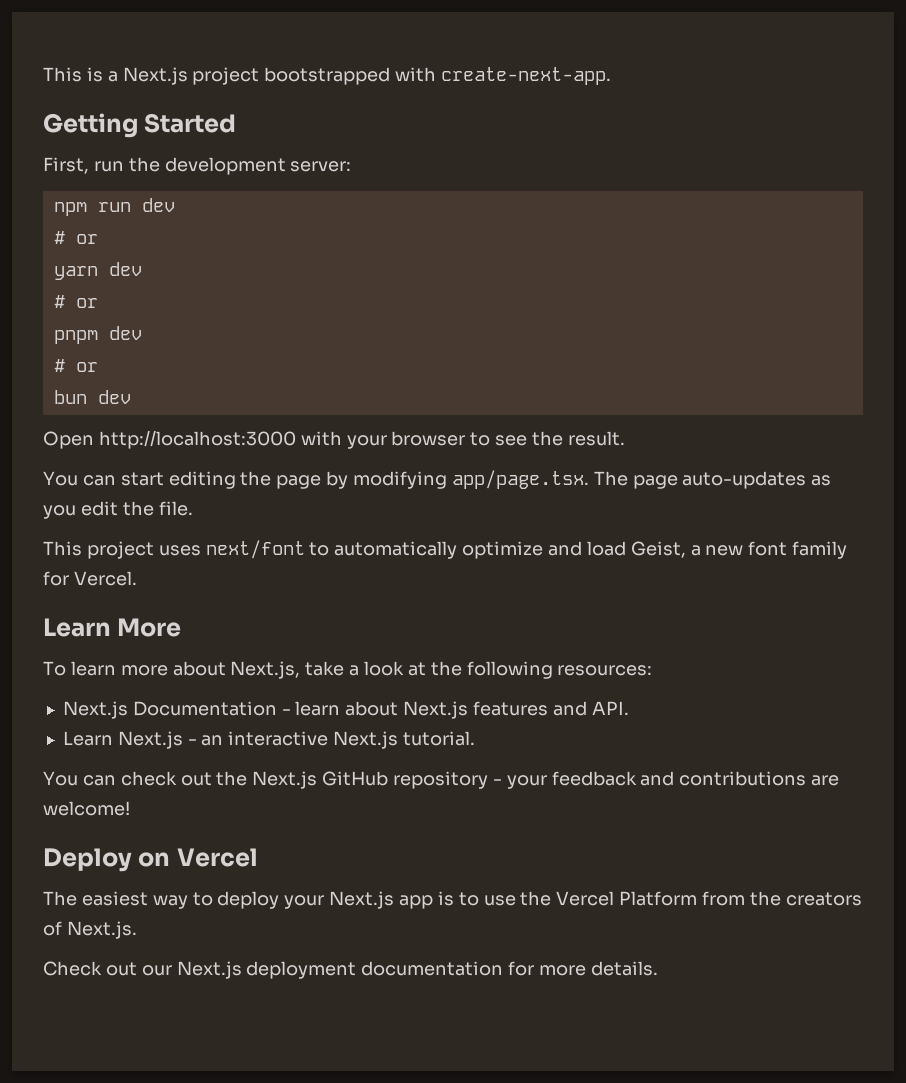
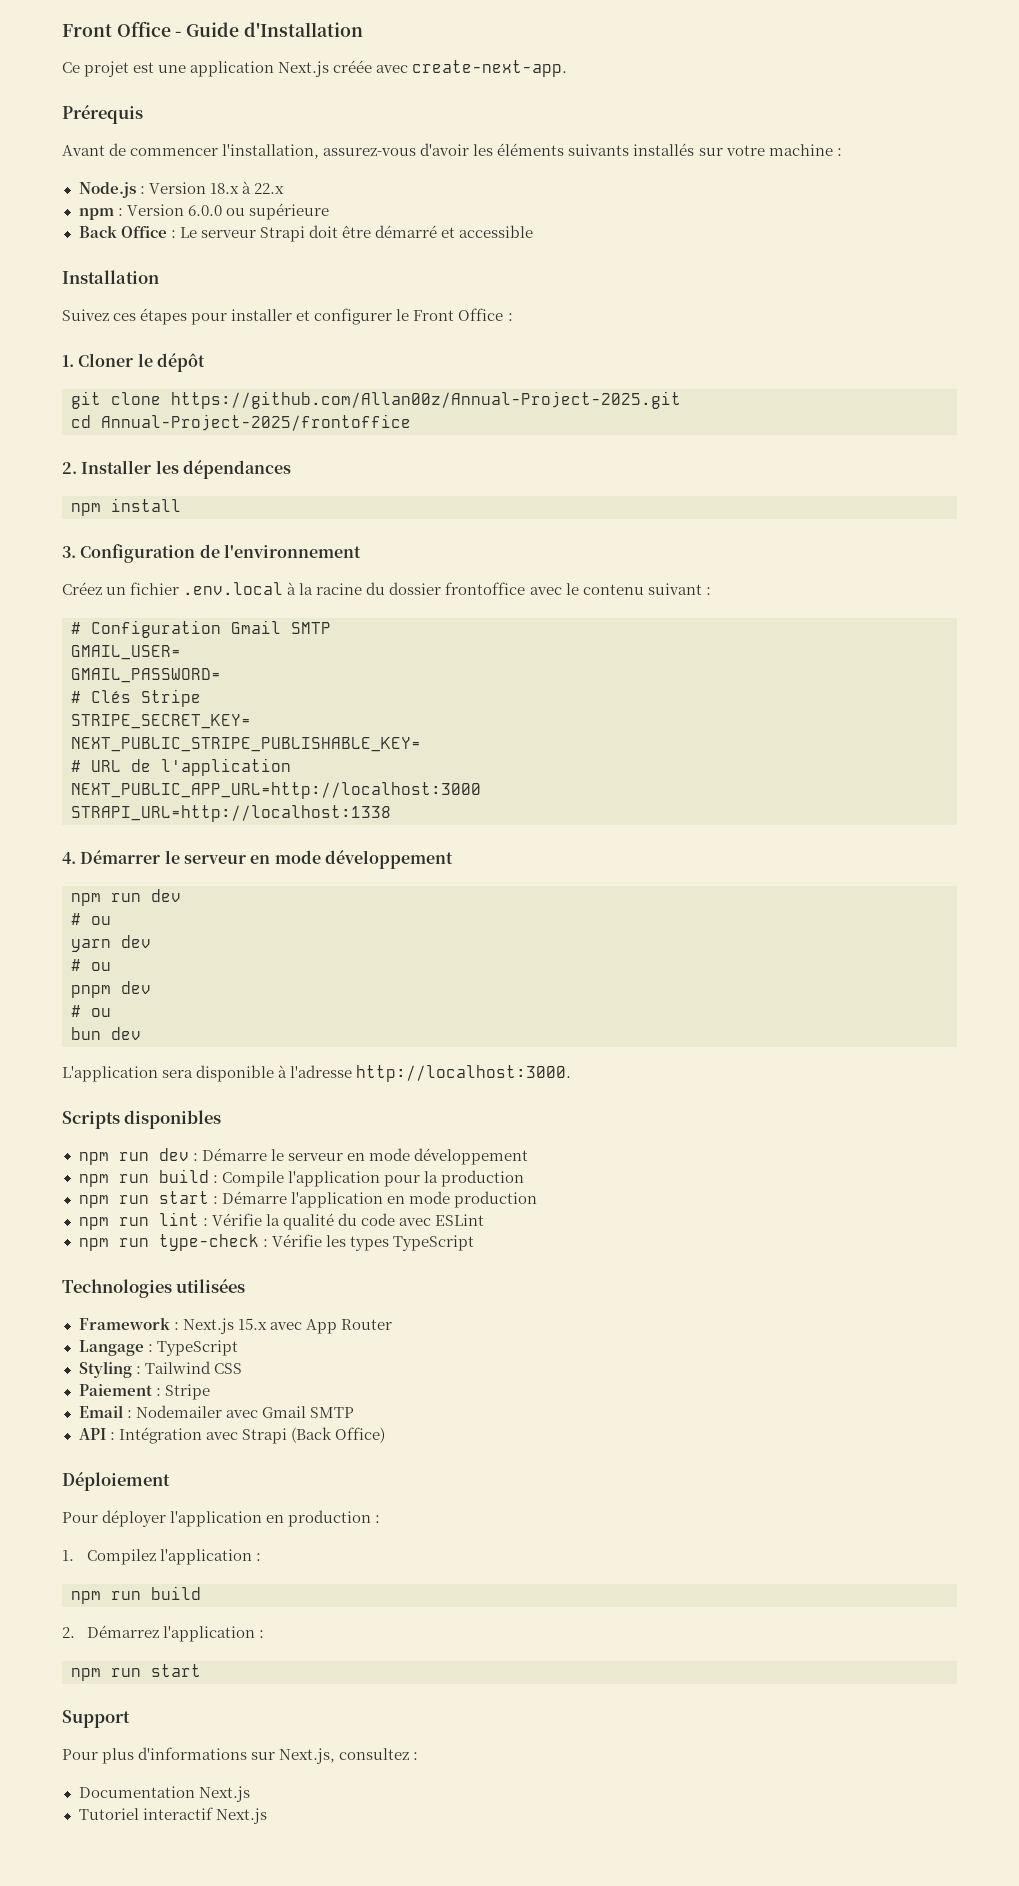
[43,67,612,85] [43,113,237,138] [43,157,352,175] This is a Next.js project bootstrapped with create-next-app. // Getting Started // First, run the development server: -> [62,21,363,37] [62,60,568,77] [62,105,143,124] [62,143,842,159] [78,181,284,198] [78,203,329,220] [78,225,533,242] [62,270,159,284] [62,308,513,325] [62,353,205,372] [71,391,681,409] [71,414,411,431] [62,460,291,479] [71,498,181,516] [62,544,361,563] [62,582,711,595] [71,620,331,638] [71,645,181,660] [71,668,221,683] [71,689,201,707] [71,714,251,729] [71,737,421,752] [71,758,291,776] [71,782,481,799] [71,805,391,822] [62,850,453,869] Front Office - Guide d'Installation // Ce projet est une application Next.js créée avec create-next-app. // Prérequis // Avant de commencer l'installation, assurez-vous d'avoir les éléments suivants installés sur votre machine : // Node.js : Version 18.x à 22.x // npm : Version 6.0.0 ou supérieure // Back Office : Le serveur Strapi doit être démarré et accessible // Installation // Suivez ces étapes pour installer et configurer le Front Office : // 1. Cloner le dépôt // git clone https://github.com/Allan00z/Annual-Project-2025.git // cd Annual-Project-2025/frontoffice // 2. Installer les dépendances // npm install // 3. Configuration de l'environnement // Créez un fichier .env.local à la racine du dossier frontoffice avec le contenu suivant : // # Configuration Gmail SMTP // GMAIL_USER= // GMAIL_PASSWORD= // # Clés Stripe // STRIPE_SECRET_KEY= // NEXT_PUBLIC_STRIPE_PUBLISHABLE_KEY= // # URL de l'application // NEXT_PUBLIC_APP_URL=http://localhost:3000 // STRAPI_URL=http://localhost:1338 // 4. Démarrer le serveur en mode développement
[75,234,98,244] or -> [91,916,111,925] ou
[75,298,98,308] or -> [91,962,111,971] ou
[75,362,98,372] or -> [91,1008,111,1017] ou
[43,430,625,449] [43,470,832,489] [43,501,193,519] [43,540,848,559] [43,571,137,586] [43,618,182,637] [43,661,653,679] [62,701,629,719] [62,731,475,749] [43,771,840,789] [43,801,130,816] [43,848,258,872] [43,891,862,909] [43,921,137,939] [43,961,658,979] Open http://localhost:3000 with your browser to see the result. // You can start editing the page by modifying app/page.tsx. The page auto-updates as you edit the file. // This project uses next/font to automatically optimize and load Geist, a new font family for Vercel. // Learn More // To learn more about Next.js, take a look at the following resources: // Next.js Documentation - learn about Next.js features and API. // Learn Next.js - an interactive Next.js tutorial. // You can check out the Next.js GitHub repository - your feedback and contributions are welcome! // Deploy on Vercel // The easiest way to deploy your Next.js app is to use the Vercel Platform from the creators of Next.js. // Check out our Next.js deployment documentation for more details. -> [62,1065,572,1082] [62,1110,222,1129] [78,1148,528,1165] [78,1169,524,1187] [78,1191,537,1208] [78,1212,484,1230] [78,1234,474,1251] [62,1279,246,1298] [78,1317,392,1334] [78,1340,238,1356] [78,1361,242,1378] [78,1384,210,1400] [78,1405,354,1418] [78,1427,385,1444] [62,1472,170,1491] [62,1510,381,1527] [62,1549,262,1565] [71,1586,201,1604] [62,1625,265,1642] [71,1664,201,1681] [62,1710,130,1728] [62,1747,419,1764] [78,1786,250,1802] [78,1807,267,1824] L'application sera disponible à l'adresse http://localhost:3000. // Scripts disponibles // npm run dev : Démarre le serveur en mode développement // npm run build : Compile l'application pour la production // npm run start : Démarre l'application en mode production // npm run lint : Vérifie la qualité du code avec ESLint // npm run type-check : Vérifie les types TypeScript // Technologies utilisées // Framework : Next.js 15.x avec App Router // Langage : TypeScript // Styling : Tailwind CSS // Paiement : Stripe // Email : Nodemailer avec Gmail SMTP // API : Intégration avec Strapi (Back Office) // Déploiement // Pour déployer l'application en production : // 1. Compilez l'application : // npm run build // 2. Démarrez l'application : // npm run start // Support // Pour plus d'informations sur Next.js, consultez : // Documentation Next.js // Tutoriel interactif Next.js

